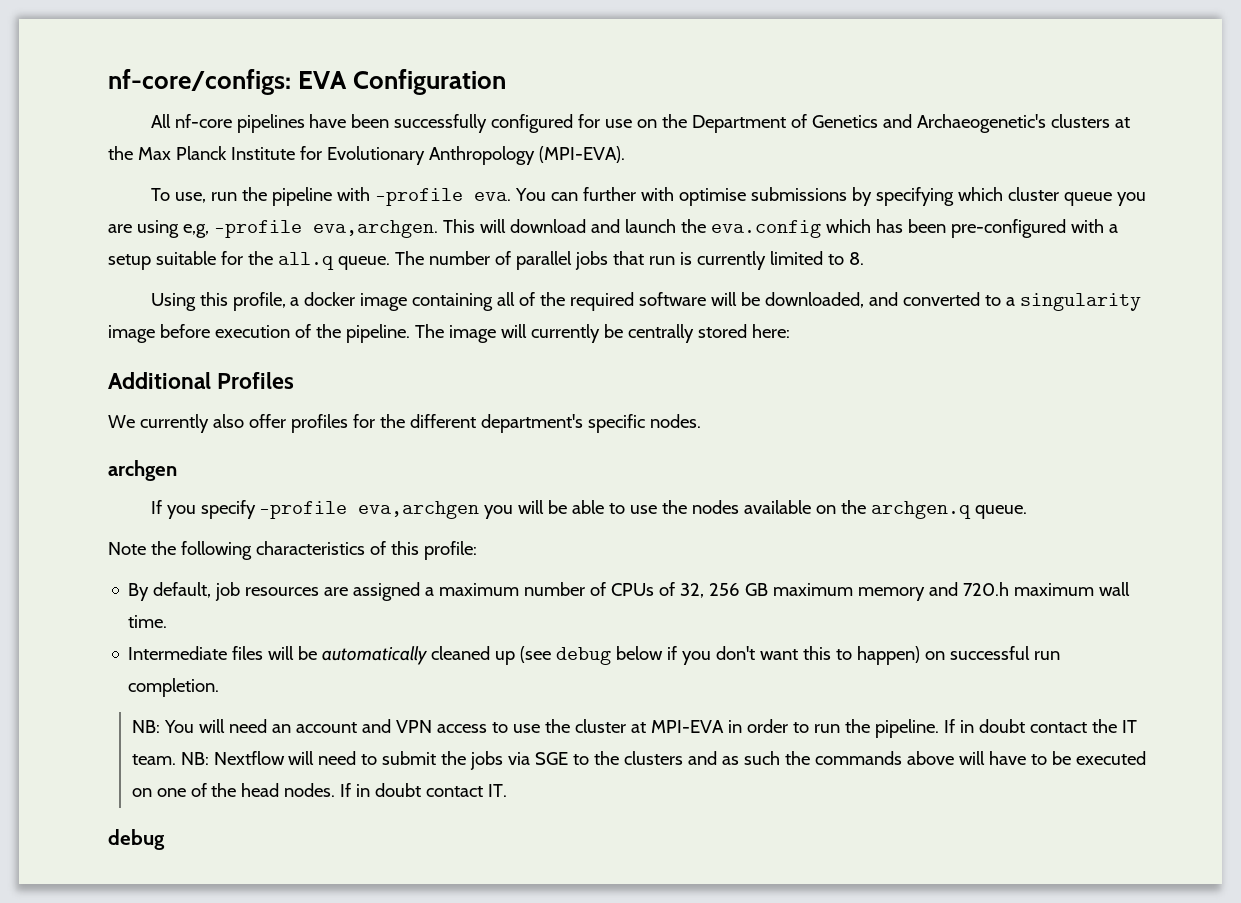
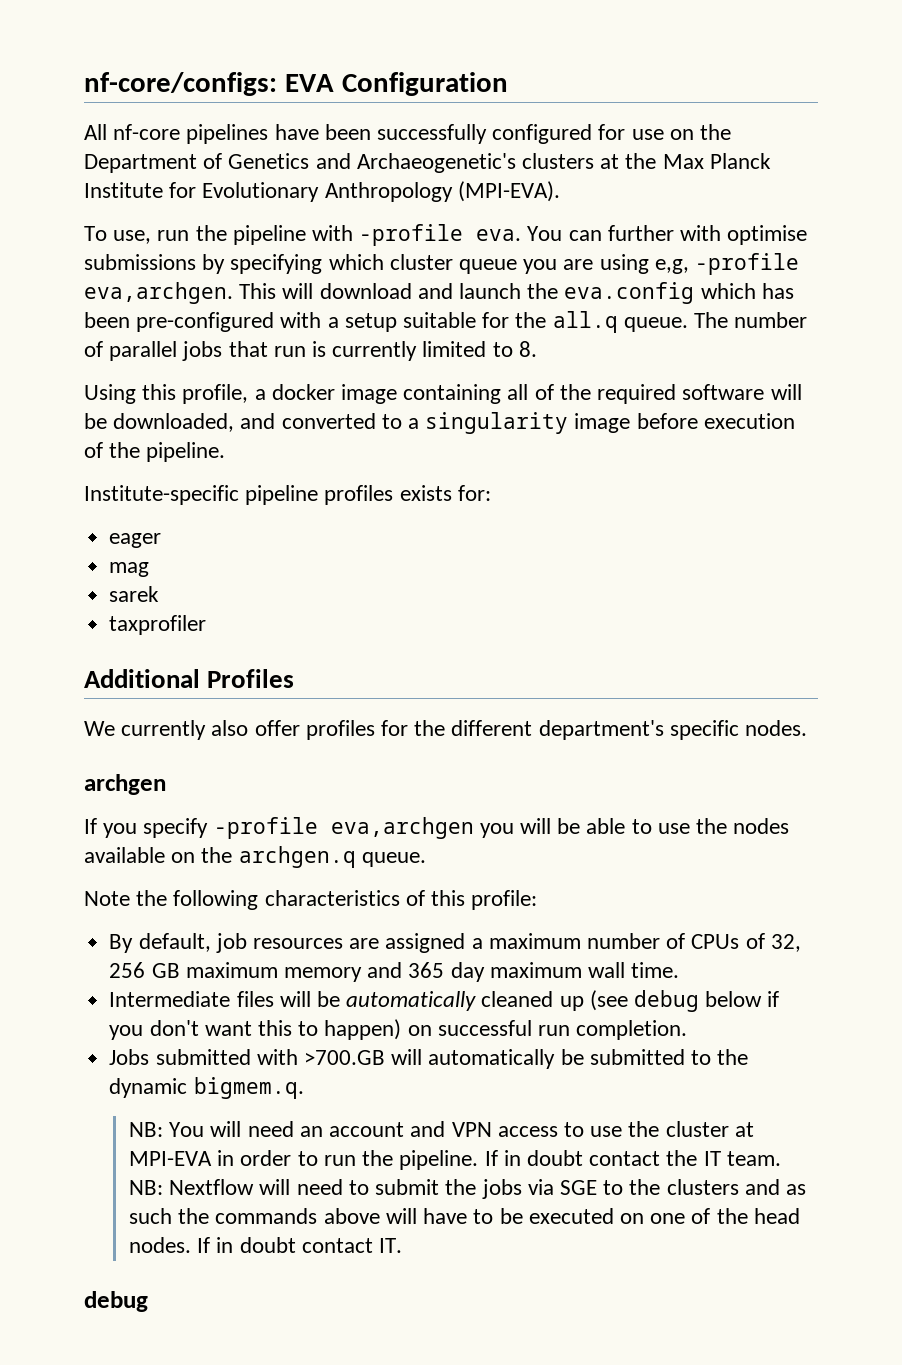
[414,324,790,343] The image will currently be centrally stored here: -> [84,485,491,505] [109,533,162,548] [109,562,150,577] [109,586,160,602] [109,615,207,635] // Institute-specific pipeline profiles exists for: // eager // mag // sarek // taxprofiler
[963,582,1010,596] 720.h -> [408,962,485,982] 365 day
(220, 687) none -> [109,1049,749,1069] [109,1077,304,1099] // Jobs submitted with >700.GB will automatically be submitted to the dynamic bigmem.q.

